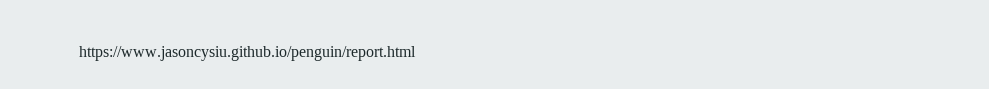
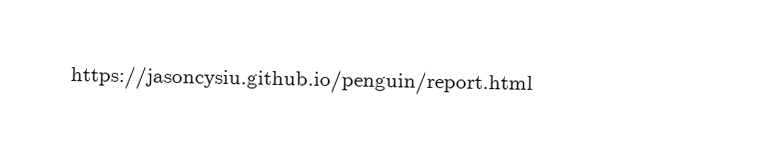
[79,46,416,61] https://www.jasoncysiu.github.io/penguin/report.html -> [70,64,533,97] https://jasoncysiu.github.io/penguin/report.html

